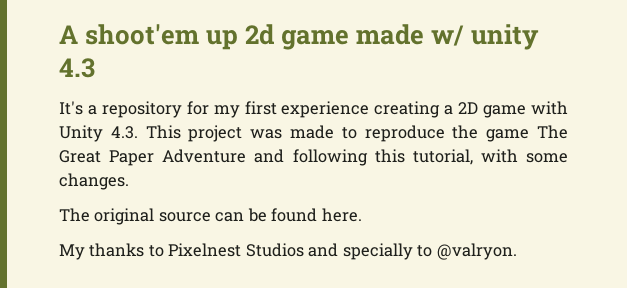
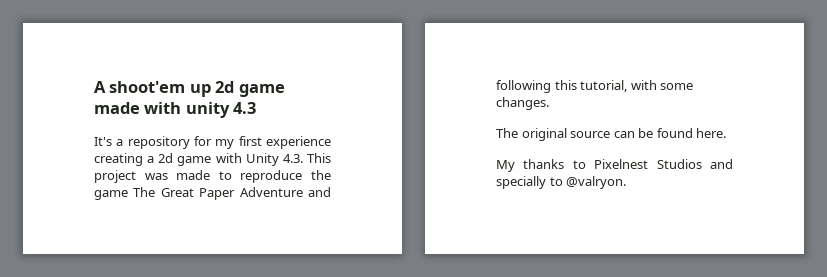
[431,25,465,46] w/ -> [144,102,182,114] with
[458,102,479,114] 2D -> [158,153,174,163] 2d

